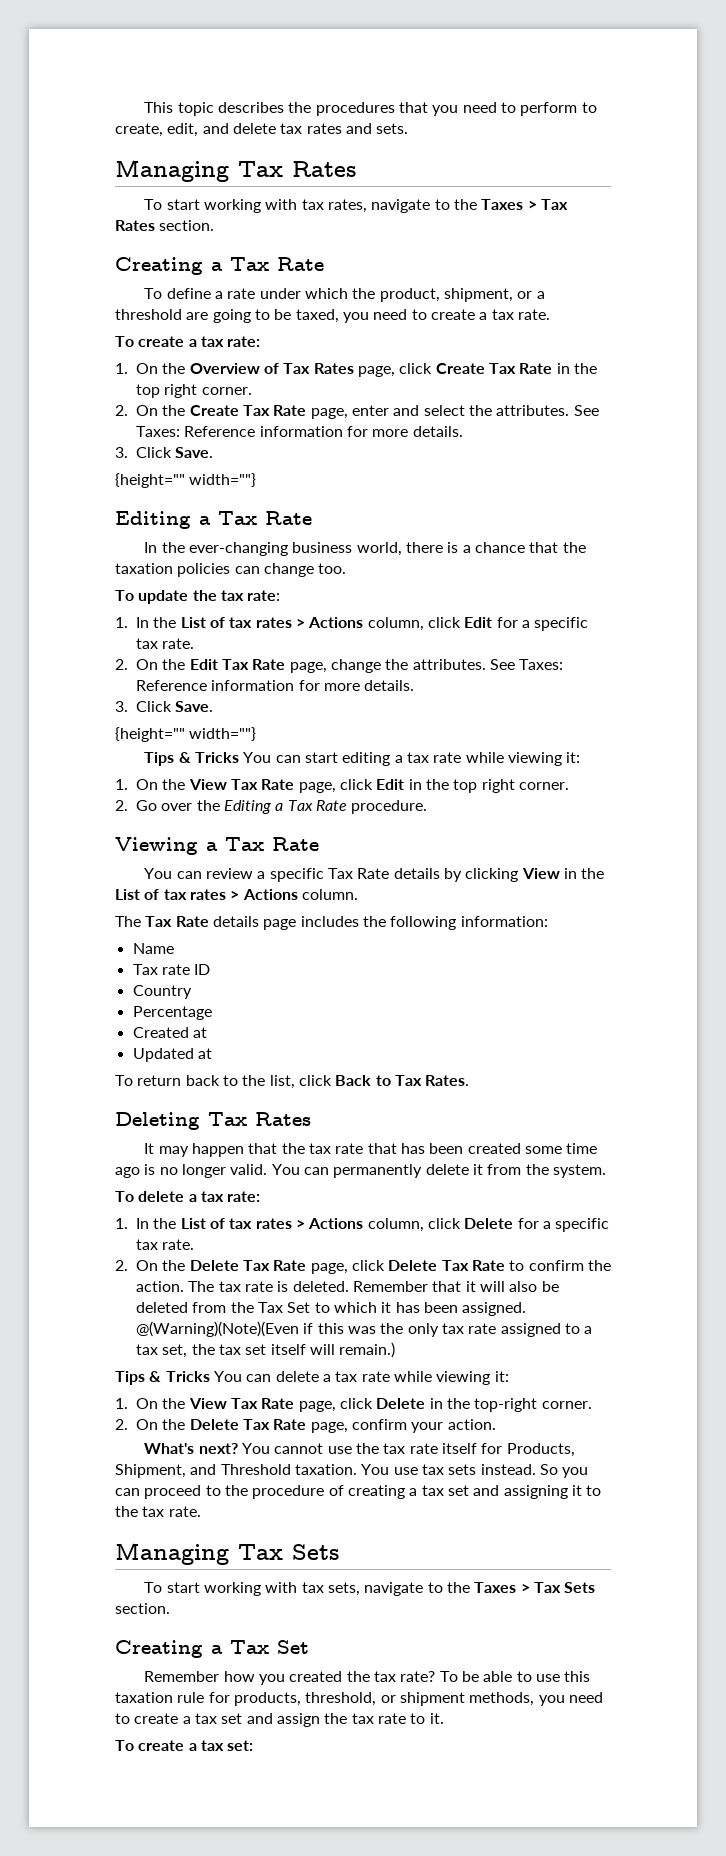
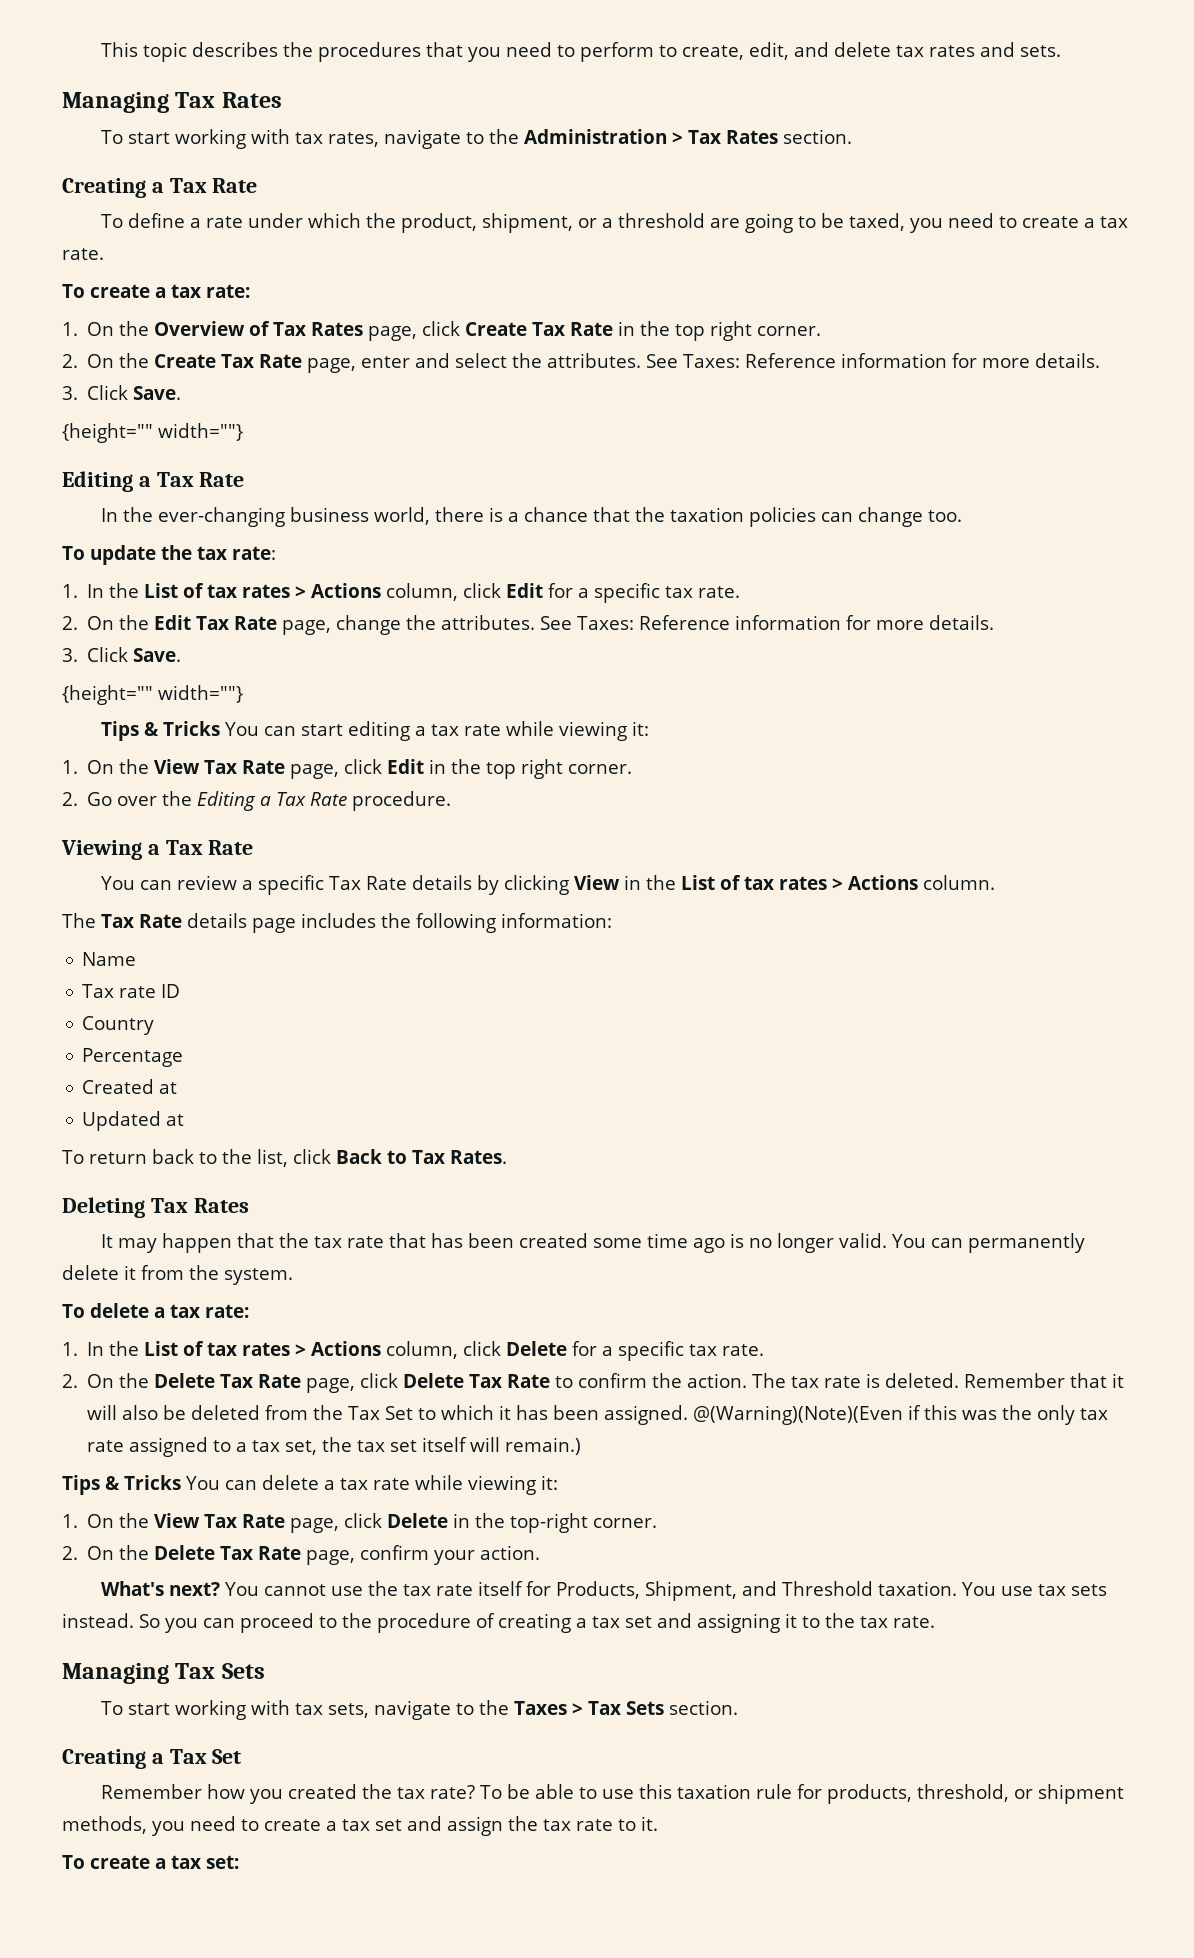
[481,199,524,210] Taxes -> [523,129,667,144] Administration

